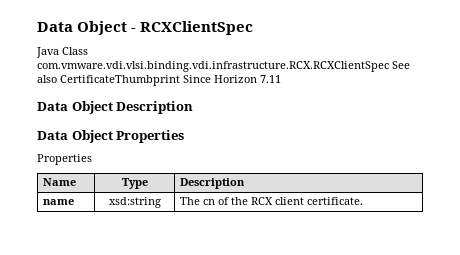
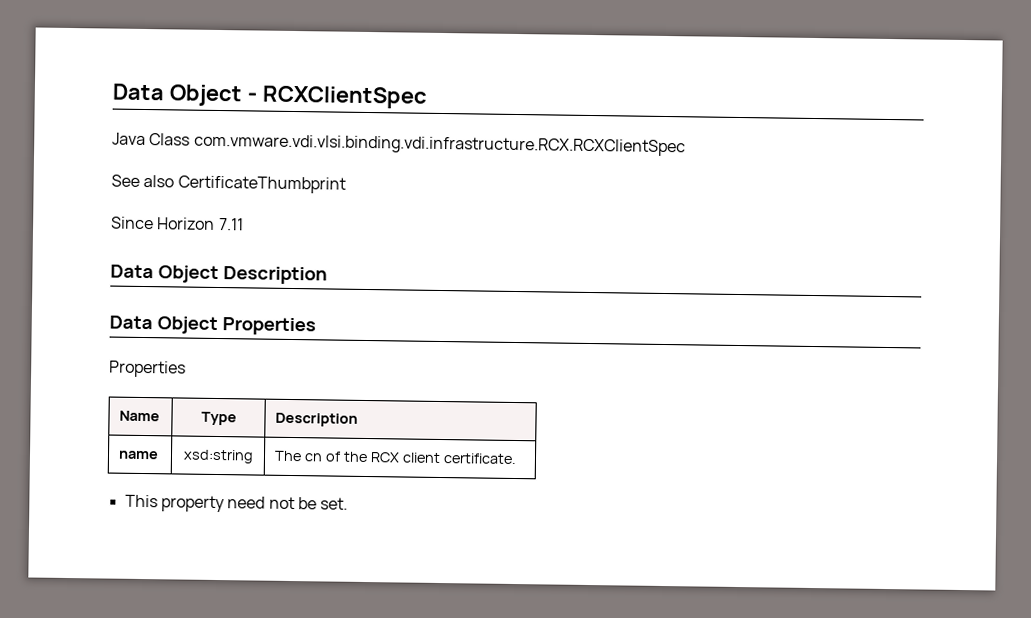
(389, 66) none -> (686, 145) //
(180, 80) none -> (346, 184) //
(364, 201) none -> [124,494,349,513] // This property need not be set.

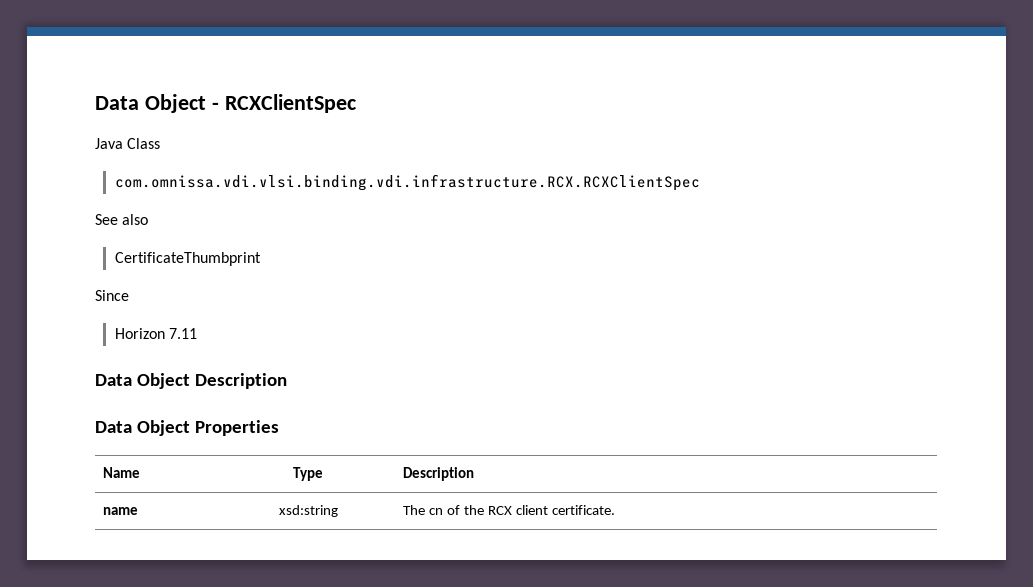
[193,133,686,157] com.vmware.vdi.vlsi.binding.vdi.infrastructure.RCX.RCXClientSpec -> [114,174,700,191] // com.omnissa.vdi.vlsi.binding.vdi.infrastructure.RCX.RCXClientSpec
(175, 181) none -> (149, 219) //
(154, 223) none -> (129, 295) //
[109,360,186,378] // Properties -> (279, 428) none
[124,494,349,513] // This property need not be set. -> (615, 510) none

